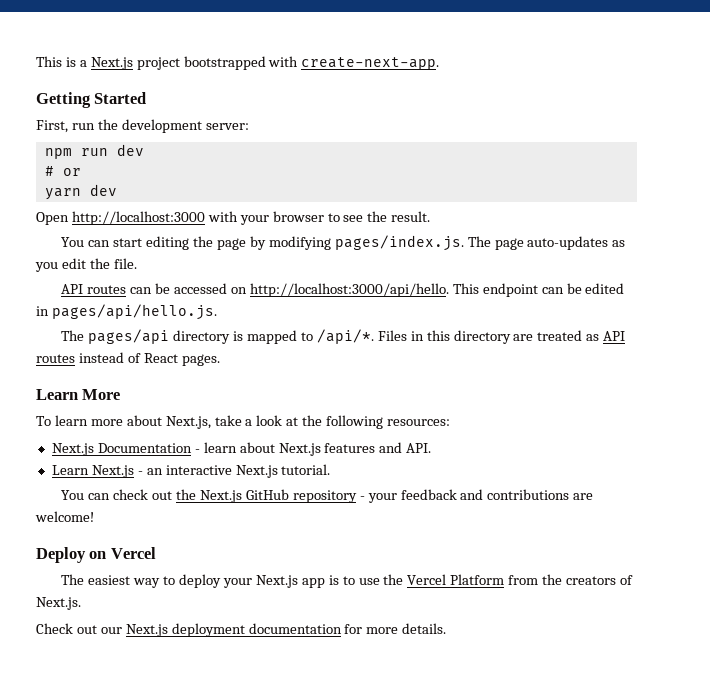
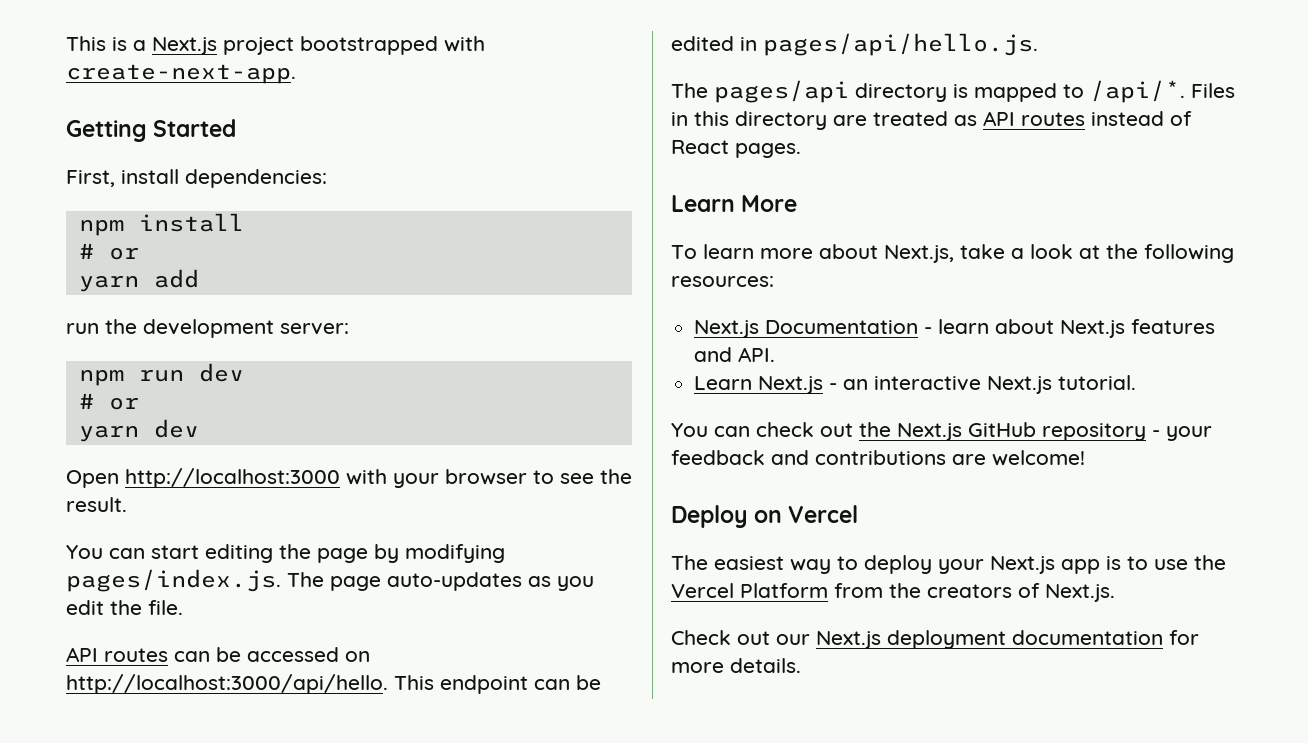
(68, 126) none -> [121,169,327,188] [78,213,244,236] [78,243,139,260] [78,269,199,292] install dependencies: // npm install // # or // yarn add //

